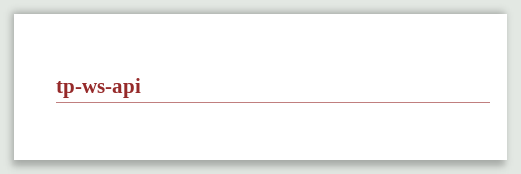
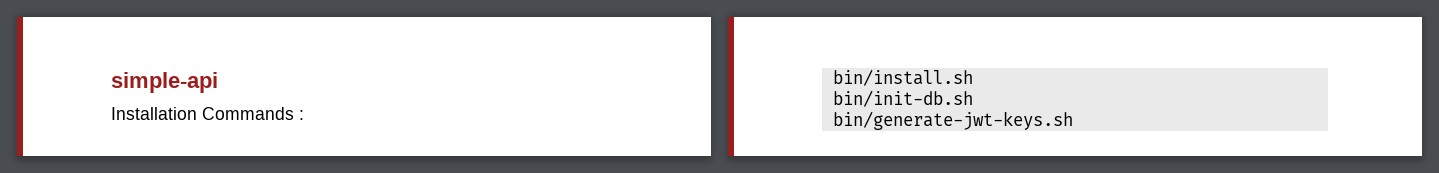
[56,78,141,98] tp-ws-api -> [111,72,218,93] [111,107,304,120] [832,69,973,86] [832,90,973,107] [832,111,1073,130] simple-api // Installation Commands : // bin/install.sh // bin/init-db.sh // bin/generate-jwt-keys.sh

